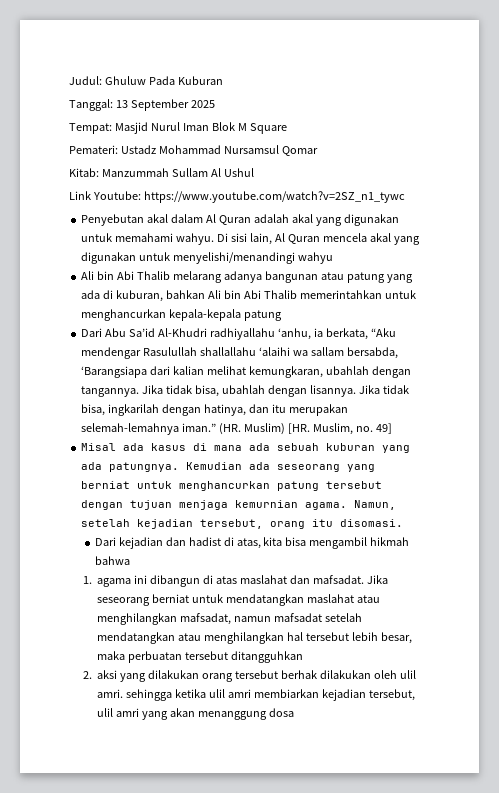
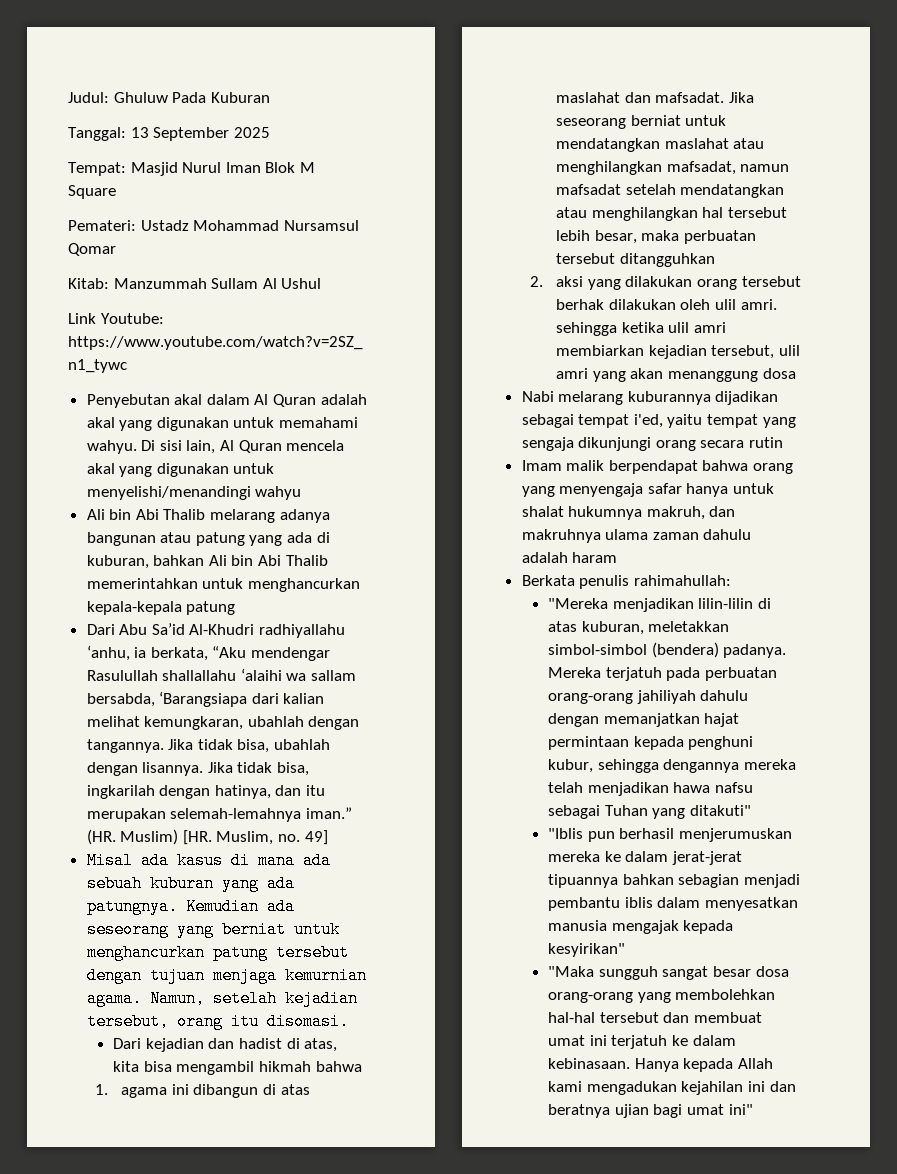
(294, 712) none -> [521,391,779,405] [521,414,796,428] [521,437,784,451] [521,460,794,474] [521,483,775,497] [521,506,736,520] [521,529,752,543] [521,552,618,563] [521,575,731,589] [548,598,772,612] [548,621,730,635] [548,642,787,658] [548,667,778,681] [548,690,749,704] [548,713,740,727] [548,736,754,750] [548,759,797,773] [548,782,754,796] [548,805,752,819] [548,828,793,842] [548,851,743,865] [548,874,801,888] [548,897,799,911] [548,920,734,934] [548,943,626,957] [548,966,789,980] [548,989,776,1003] [548,1012,763,1023] [548,1035,736,1049] [548,1058,774,1072] [548,1081,796,1095] [548,1104,753,1118] // Nabi melarang kuburannya dijadikan sebagai tempat i'ed, yaitu tempat yang sengaja dikunjungi orang secara rutin // Imam malik berpendapat bahwa orang yang menyengaja safar hanya untuk shalat hukumnya makruh, dan makruhnya ulama zaman dahulu adalah haram // Berkata penulis rahimahullah: // "Mereka menjadikan lilin-lilin di atas kuburan, meletakkan simbol-simbol (bendera) padanya. Mereka terjatuh pada perbuatan orang-orang jahiliyah dahulu dengan memanjatkan hajat permintaan kepada penghuni kubur, sehingga dengannya mereka telah menjadikan hawa nafsu sebagai Tuhan yang ditakuti" // "Iblis pun berhasil menjerumuskan mereka ke dalam jerat-jerat tipuannya bahkan sebagian menjadi pembantu iblis dalam menyesatkan manusia mengajak kepada kesyirikan" // "Maka sungguh sangat besar dosa orang-orang yang membolehkan hal-hal tersebut dan membuat umat ini terjatuh ke dalam kebinasaan. Hanya kepada Allah kami mengadukan kejahilan ini dan beratnya ujian bagi umat ini"

